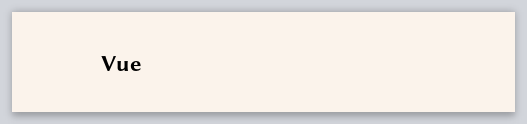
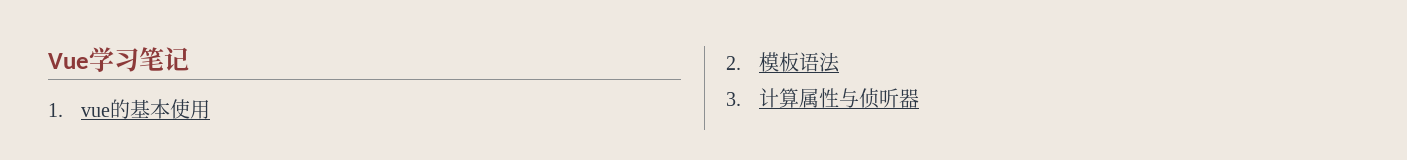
(142, 63) none -> [89,47,189,72] [48,99,210,119] [726,52,840,73] [726,88,919,109] 学习笔记 // 1. vue的基本使用 // 2.模板语法 // 3.计算属性与侦听器

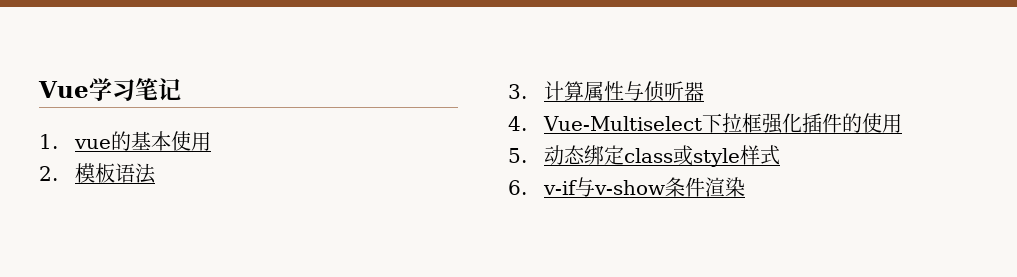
(919, 98) none -> [508,113,902,134] [508,145,781,167] [508,177,746,197] // 4. Vue-Multiselect下拉框强化插件的使用 // 5.动态绑定class或style样式 // 6. v-if与v-show条件渲染

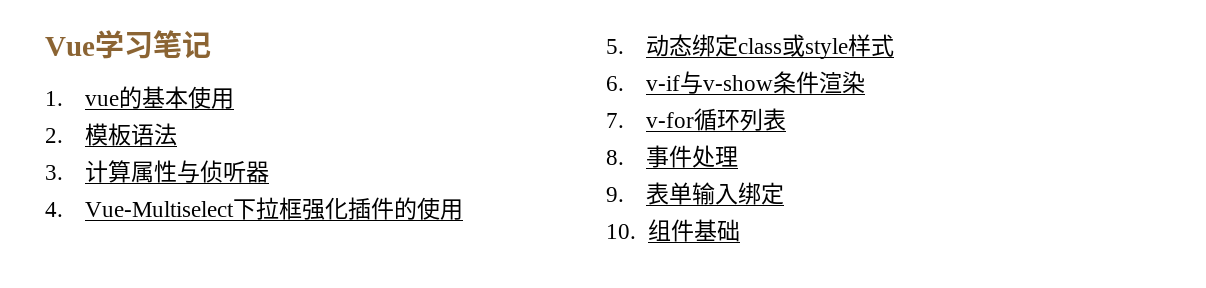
(746, 187) none -> [606,108,787,131] [606,145,739,168] [606,182,785,205] [606,219,740,242] // 7. v-for循环列表 // 8.事件处理 // 9.表单输入绑定 // 10.组件基础

